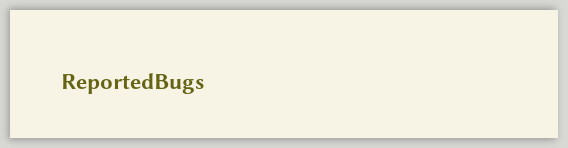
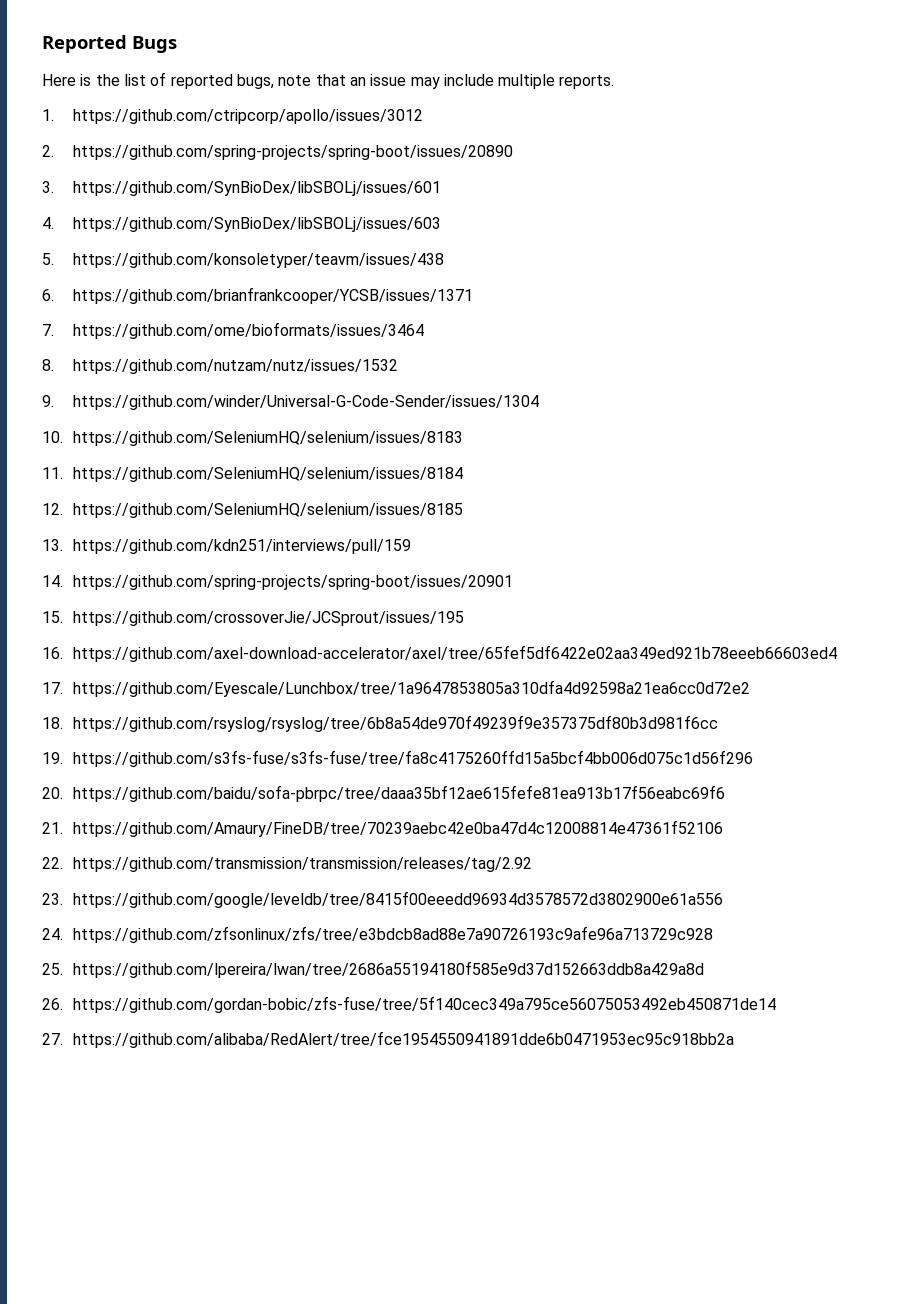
[61,73,204,94] ReportedBugs -> [42,35,177,53] [42,72,615,89] [42,109,424,124] [42,145,514,160] [42,181,442,196] [42,217,442,232] [42,253,445,268] [42,287,474,304] [42,322,425,339] [42,359,399,374] [42,395,540,410] [42,431,464,446] [42,467,464,482] [42,503,464,518] [42,539,412,554] [42,575,514,590] [42,611,465,626] [42,645,838,662] [42,680,751,697] [42,715,719,732] [42,750,754,767] [42,785,726,802] [42,820,724,837] [42,857,533,872] [42,891,724,908] [42,926,714,943] [42,961,705,978] [42,996,777,1013] [42,1031,735,1048] Reported Bugs // Here is the list of reported bugs, note that an issue may include multiple reports. // 1. https://github.com/ctripcorp/apollo/issues/3012 // 2. https://github.com/spring-projects/spring-boot/issues/20890 // 3. https://github.com/SynBioDex/libSBOLj/issues/601 // 4. https://github.com/SynBioDex/libSBOLj/issues/603 // 5. https://github.com/konsoletyper/teavm/issues/438 // 6. https://github.com/brianfrankcooper/YCSB/issues/1371 // 7. https://github.com/ome/bioformats/issues/3464 // 8. https://github.com/nutzam/nutz/issues/1532 // 9. https://github.com/winder/Universal-G-Code-Sender/issues/1304 // 10. https://github.com/SeleniumHQ/selenium/issues/8183 // 11. https://github.com/SeleniumHQ/selenium/issues/8184 // 12. https://github.com/SeleniumHQ/selenium/issues/8185 // 13. https://github.com/kdn251/interviews/pull/159 // 14. https://github.com/spring-projects/spring-boot/issues/20901 // 15. https://github.com/crossoverJie/JCSprout/issues/195 // 16. https://github.com/axel-download-accelerator/axel/tree/65fef5df6422e02aa349ed921b78eeeb66603ed4 // 17. https://github.com/Eyescale/Lunchbox/tree/1a9647853805a310dfa4d92598a21ea6cc0d72e2 // 18. https://github.com/rsyslog/rsyslog/tree/6b8a54de970f49239f9e357375df80b3d981f6cc // 19. https://github.com/s3fs-fuse/s3fs-fuse/tree/fa8c4175260ffd15a5bcf4bb006d075c1d56f296 // 20. https://github.com/baidu/sofa-pbrpc/tree/daaa35bf12ae615fefe81ea913b17f56eabc69f6 // 21. https://github.com/Amaury/FineDB/tree/70239aebc42e0ba47d4c12008814e47361f52106 // 22. https://github.com/transmission/transmission/releases/tag/2.92 // 23. https://github.com/google/leveldb/tree/8415f00eeedd96934d3578572d3802900e61a556 // 24. https://github.com/zfsonlinux/zfs/tree/e3bdcb8ad88e7a90726193c9afe96a713729c928 // 25. https://github.com/lpereira/lwan/tree/2686a55194180f585e9d37d152663ddb8a429a8d // 26. https://github.com/gordan-bobic/zfs-fuse/tree/5f140cec349a795ce56075053492eb450871de14 // 27. https://github.com/alibaba/RedAlert/tree/fce1954550941891dde6b0471953ec95c918bb2a

